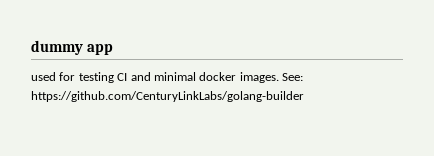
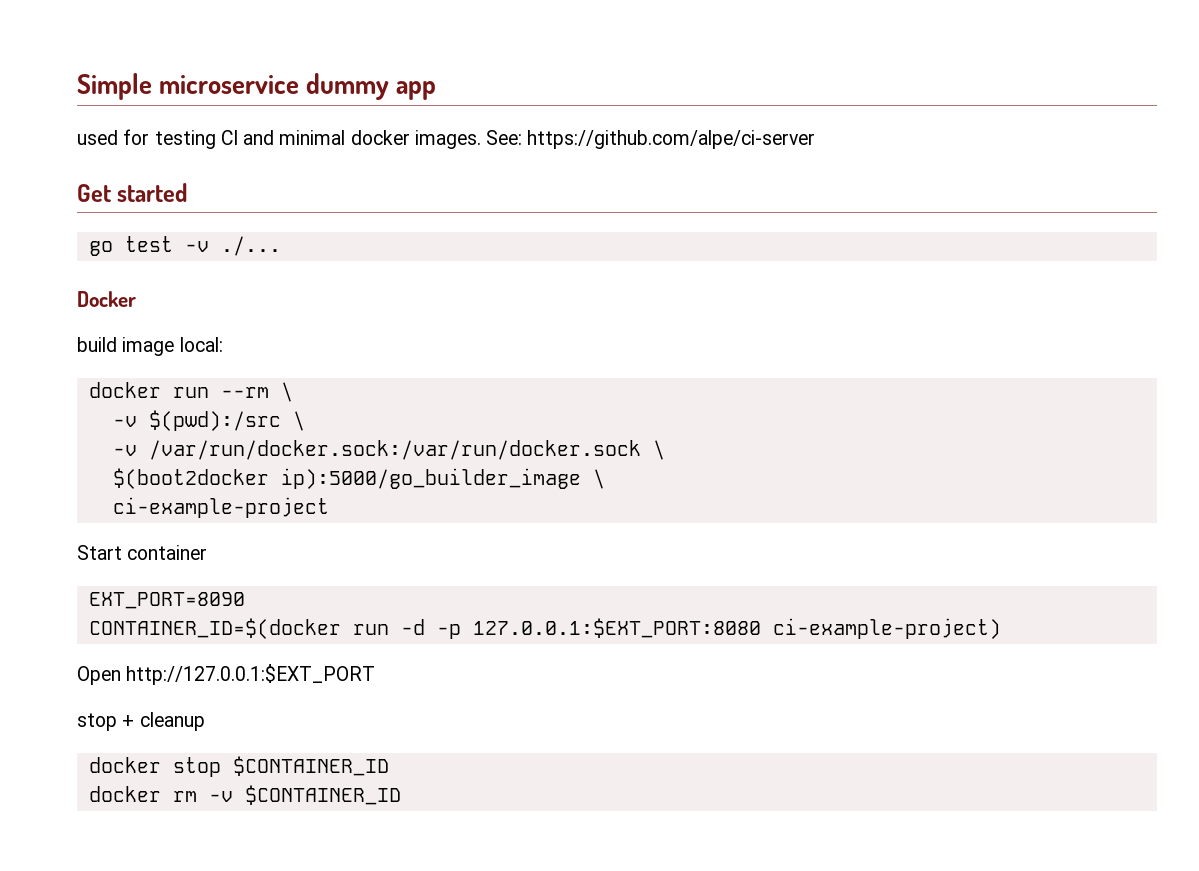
(31, 47) none -> [77,73,300,100] Simple microservice
[31,91,304,102] https://github.com/CenturyLinkLabs/golang-builder -> [527,130,816,149] [77,183,188,202] [88,236,281,256] [77,291,136,307] [77,337,223,356] [88,382,293,402] [112,410,305,431] [112,440,665,460] [112,468,605,489] [112,497,329,518] [77,545,208,560] [88,592,245,609] [88,618,1001,639] [77,664,376,685] [77,712,205,731] [88,756,389,777] [88,785,401,805] https://github.com/alpe/ci-server // Get started // go test -v ./... // Docker // build image local: // docker run --rm \ // -v $(pwd):/src \ // -v /var/run/docker.sock:/var/run/docker.sock \ // $(boot2docker ip):5000/go_builder_image \ // ci-example-project // Start container // EXT_PORT=8090 // CONTAINER_ID=$(docker run -d -p 127.0.0.1:$EXT_PORT:8080 ci-example-project) // Open http://127.0.0.1:$EXT_PORT // stop + cleanup // docker stop $CONTAINER_ID // docker rm -v $CONTAINER_ID

